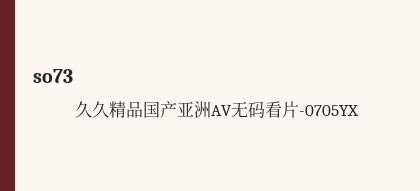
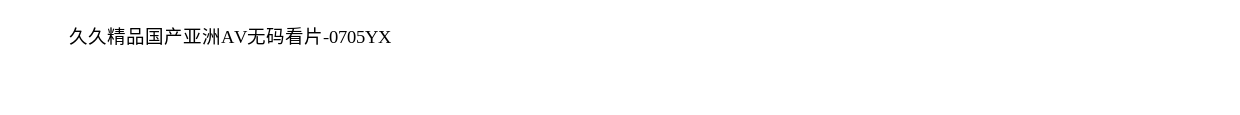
[33,69,73,83] so73 // -> (69, 36) none

